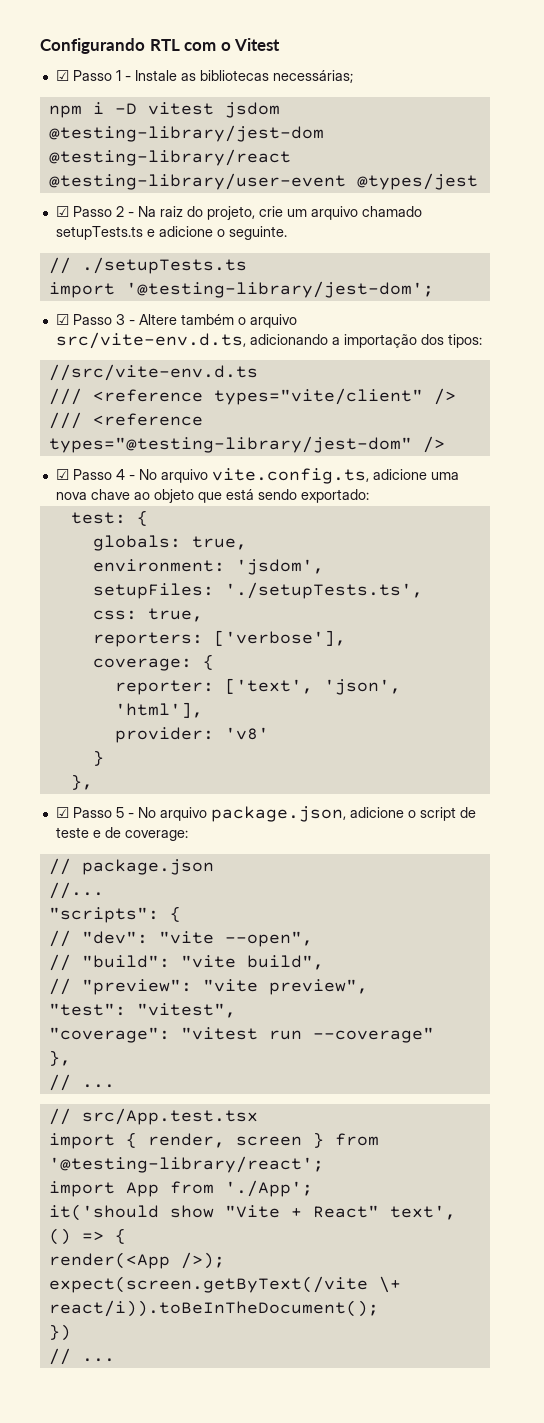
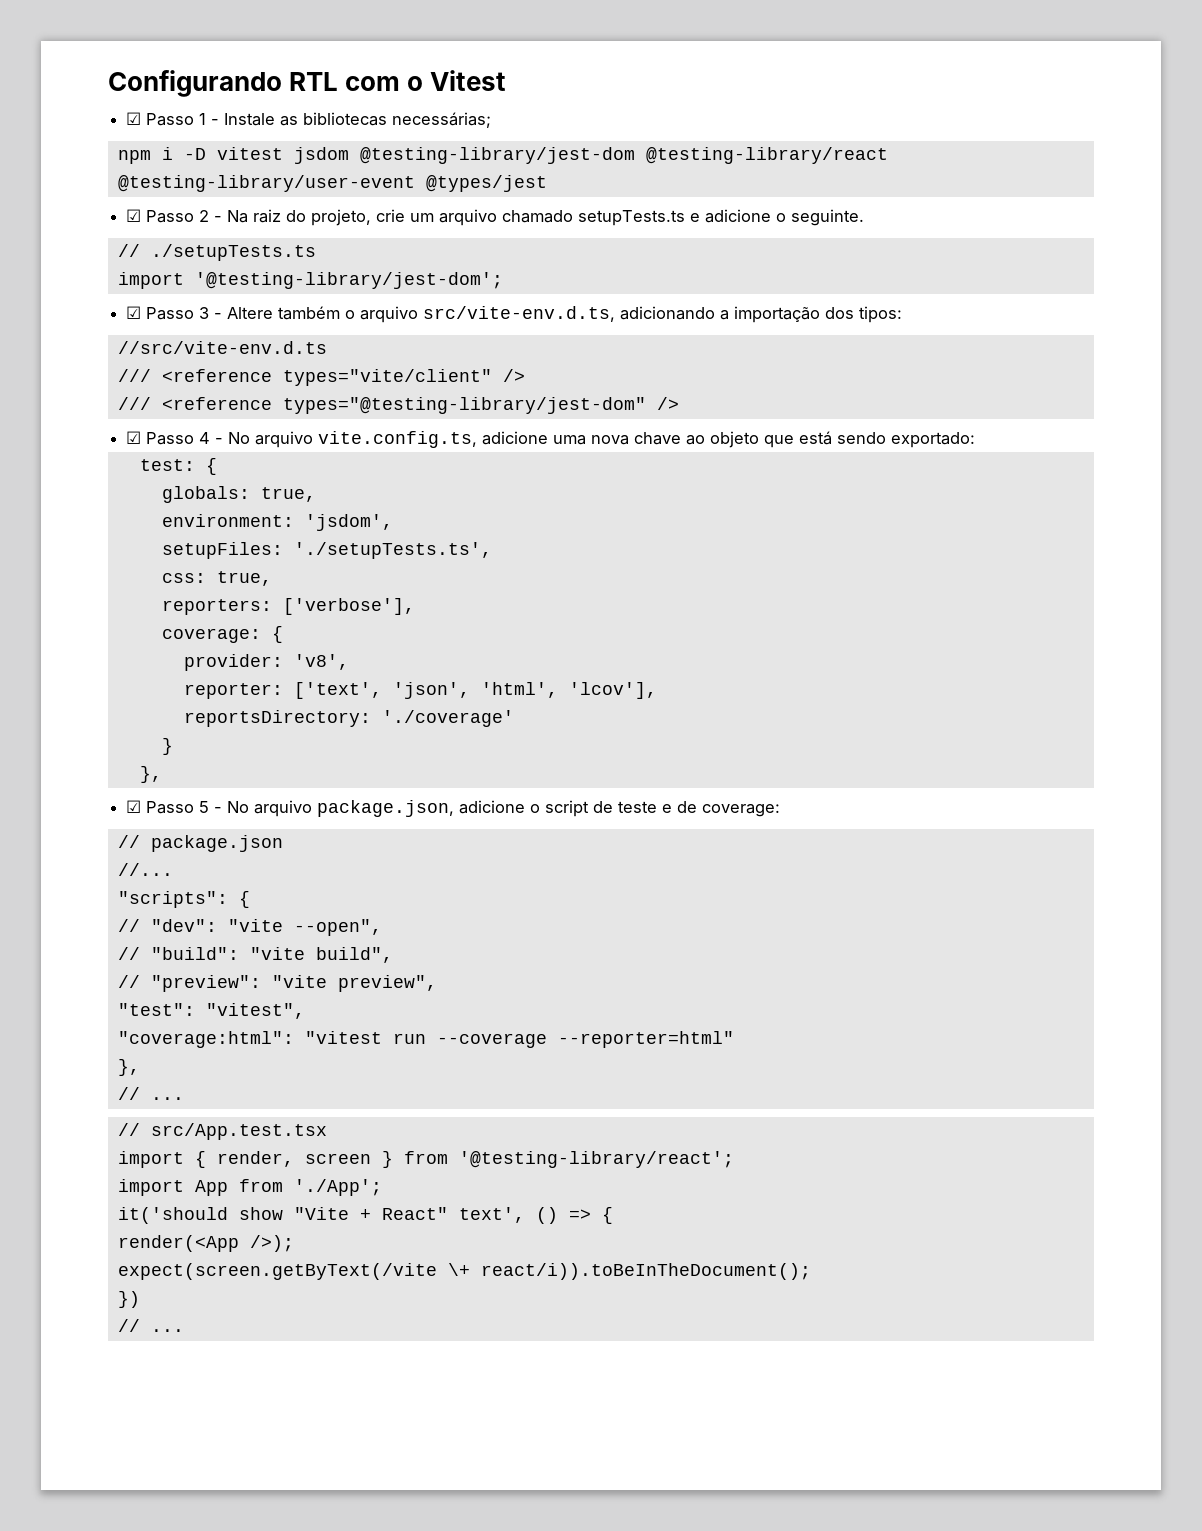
(214, 662) none -> [183,654,349,671] // provider: 'v8',
[114,702,203,718] [114,727,269,743] 'html'], // provider: 'v8' -> [480,682,657,699] [183,710,514,727] 'html', 'lcov'], // reportsDirectory: './coverage'
[48,1027,170,1043] "coverage": -> [117,1031,294,1048] "coverage:html":
[312,1027,434,1043] --coverage" -> [436,1031,734,1048] --coverage --reporter=html"

